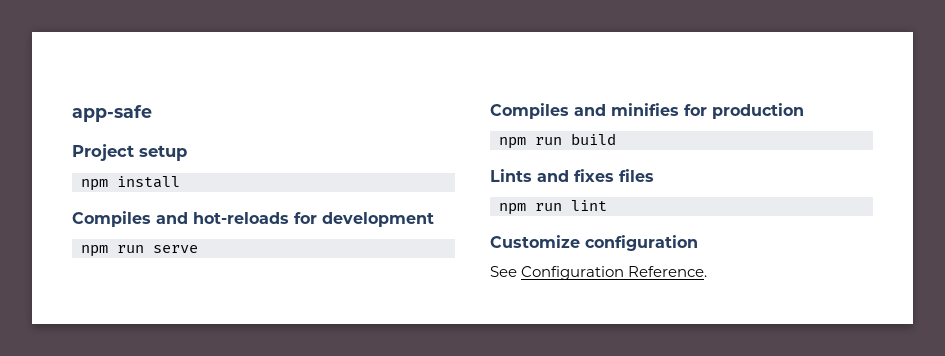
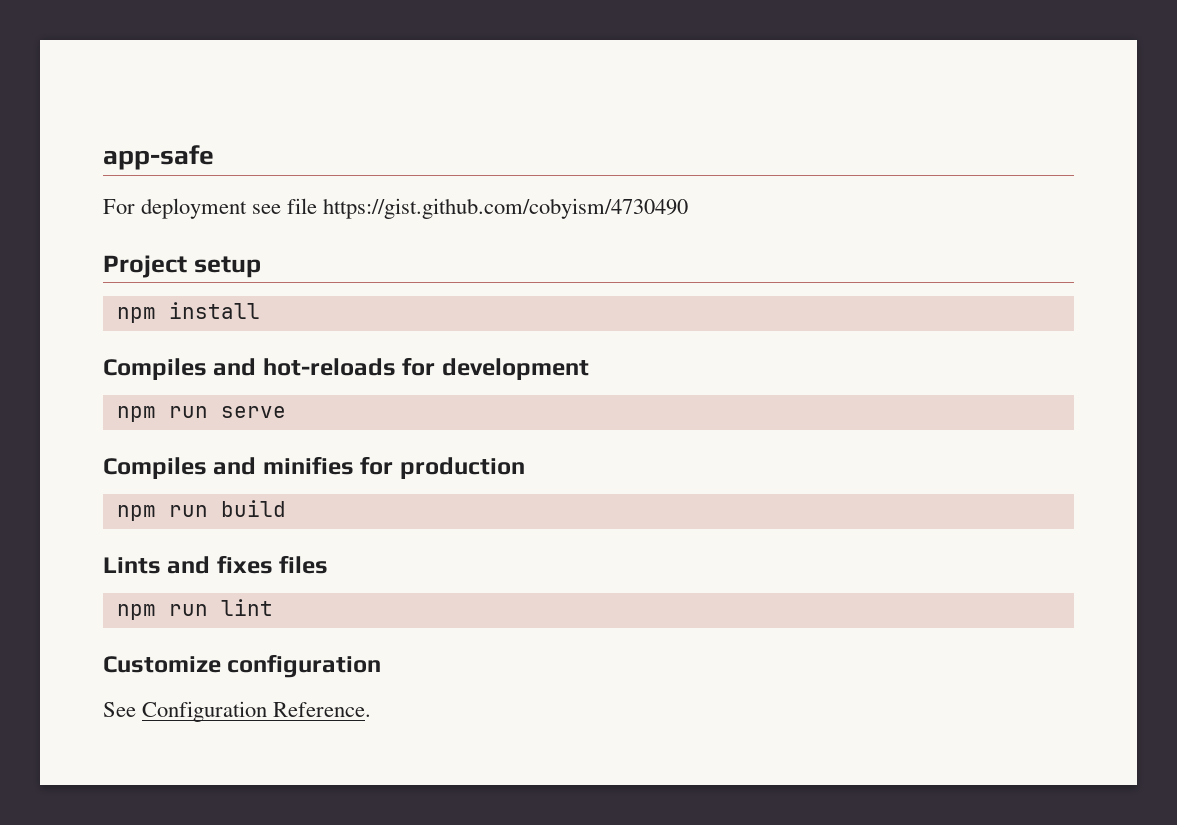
(152, 113) none -> [103,198,689,219] // For deployment see file https://gist.github.com/cobyism/4730490

